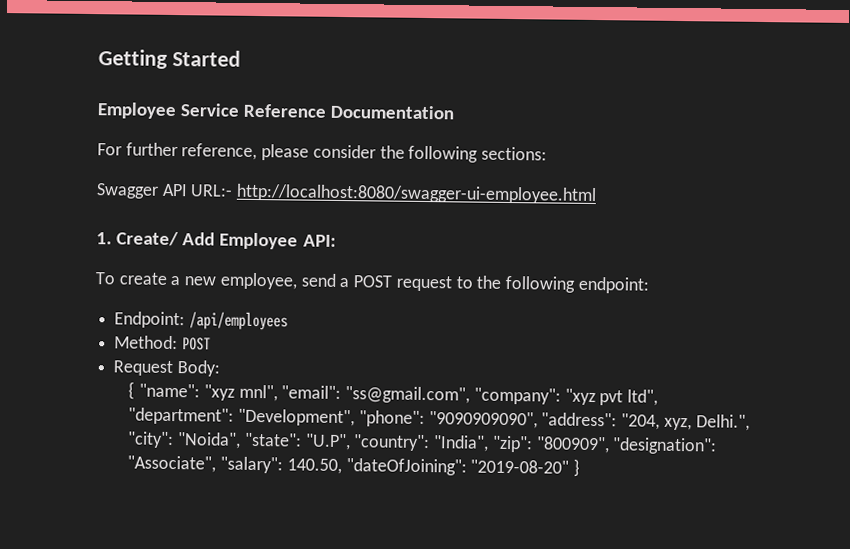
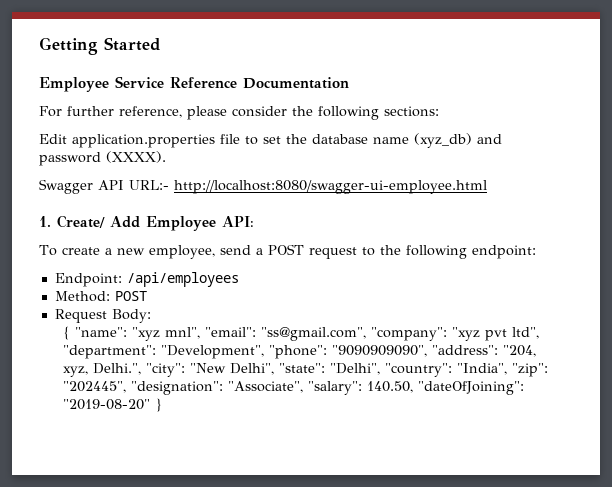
(548, 153) none -> [39,133,502,148] [39,151,166,166] // Edit application.properties file to set the database name (xyz_db) and password (XXXX).
[177,432,351,451] "Noida", "state": "U.P", -> [190,363,381,375] "New Delhi", "state": "Delhi",
[535,436,610,454] "800909", -> [63,381,127,393] "202445",

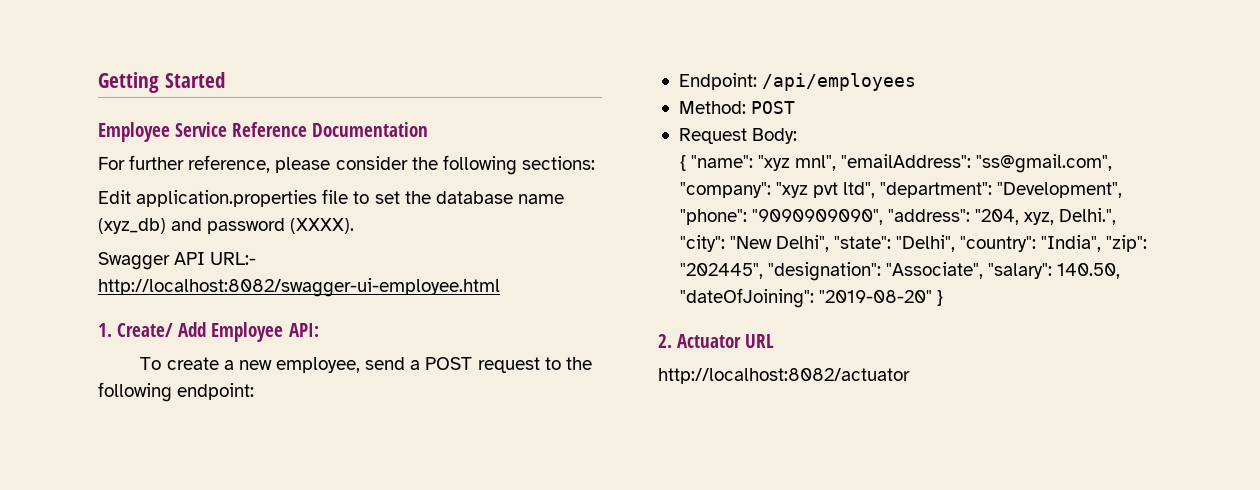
[174,180,487,194] http://localhost:8080/swagger-ui-employee.html -> [98,278,500,297] http://localhost:8082/swagger-ui-employee.html
[205,327,257,337] "email": -> [841,154,972,168] "emailAddress":
(163, 405) none -> [658,334,775,348] [658,368,910,384] // 2. Actuator URL // http://localhost:8082/actuator

